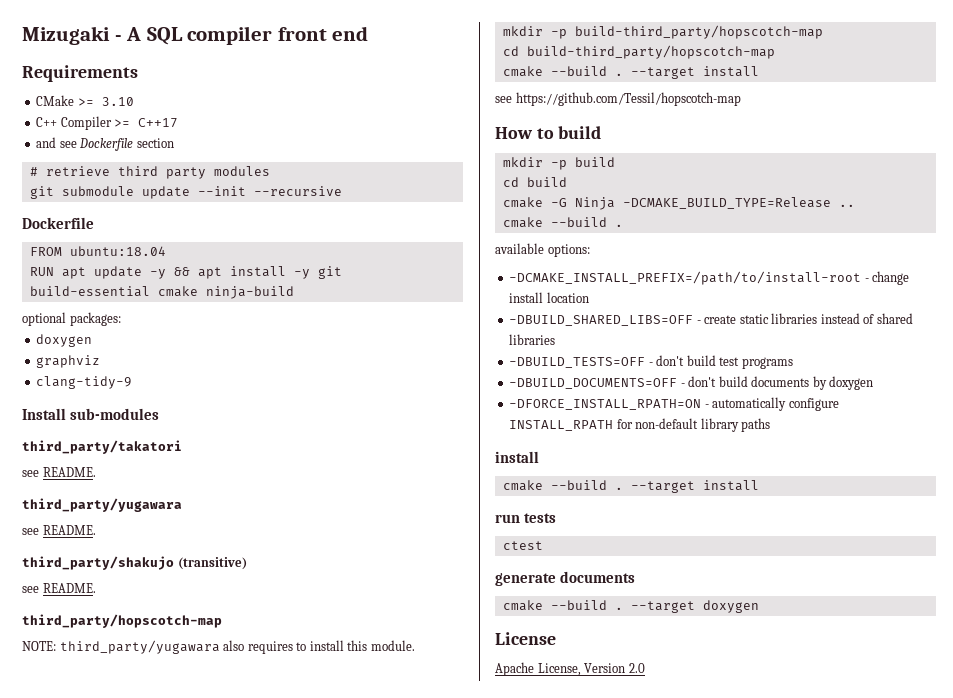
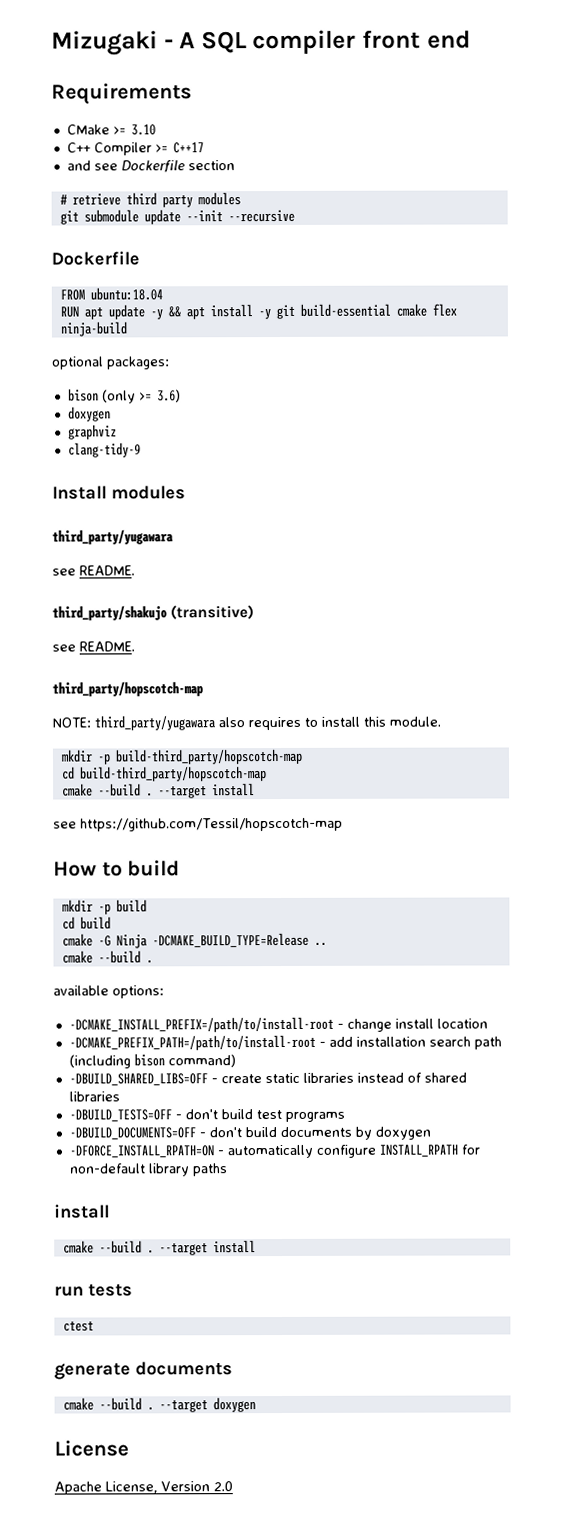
(198, 291) none -> [431,303,457,317] flex
(121, 319) none -> [67,388,181,404] // bison (only >= 3.6)
[70,408,160,420] [22,440,182,454] [22,467,96,477] sub-modules // third_party/takatori // see README. -> [111,485,186,500] modules
(589, 297) none -> [68,1034,502,1051] [68,1053,236,1069] // -DCMAKE_PREFIX_PATH=/path/to/install-root - add installation search path (including bison command)

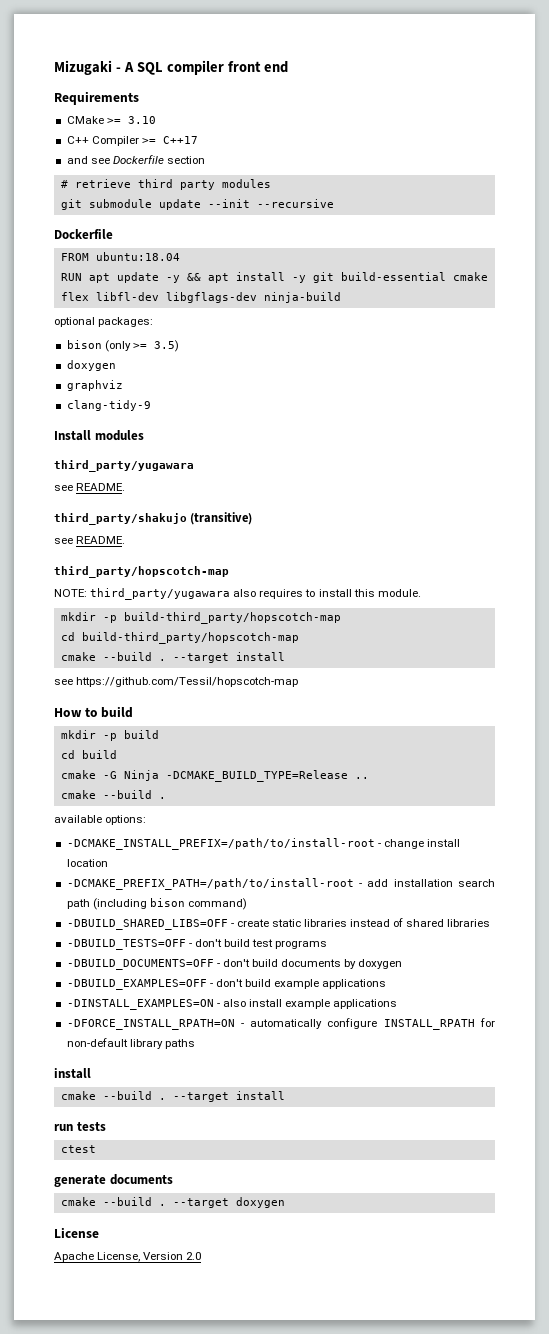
(457, 310) none -> [95,292,257,303] libfl-dev libgflags-dev
[156,389,181,403] 3.6) -> [153,340,179,352] 3.5)
(431, 1133) none -> [66,979,387,990] [66,999,398,1010] // -DBUILD_EXAMPLES=OFF - don't build example applications // -DINSTALL_EXAMPLES=ON - also install example applications

